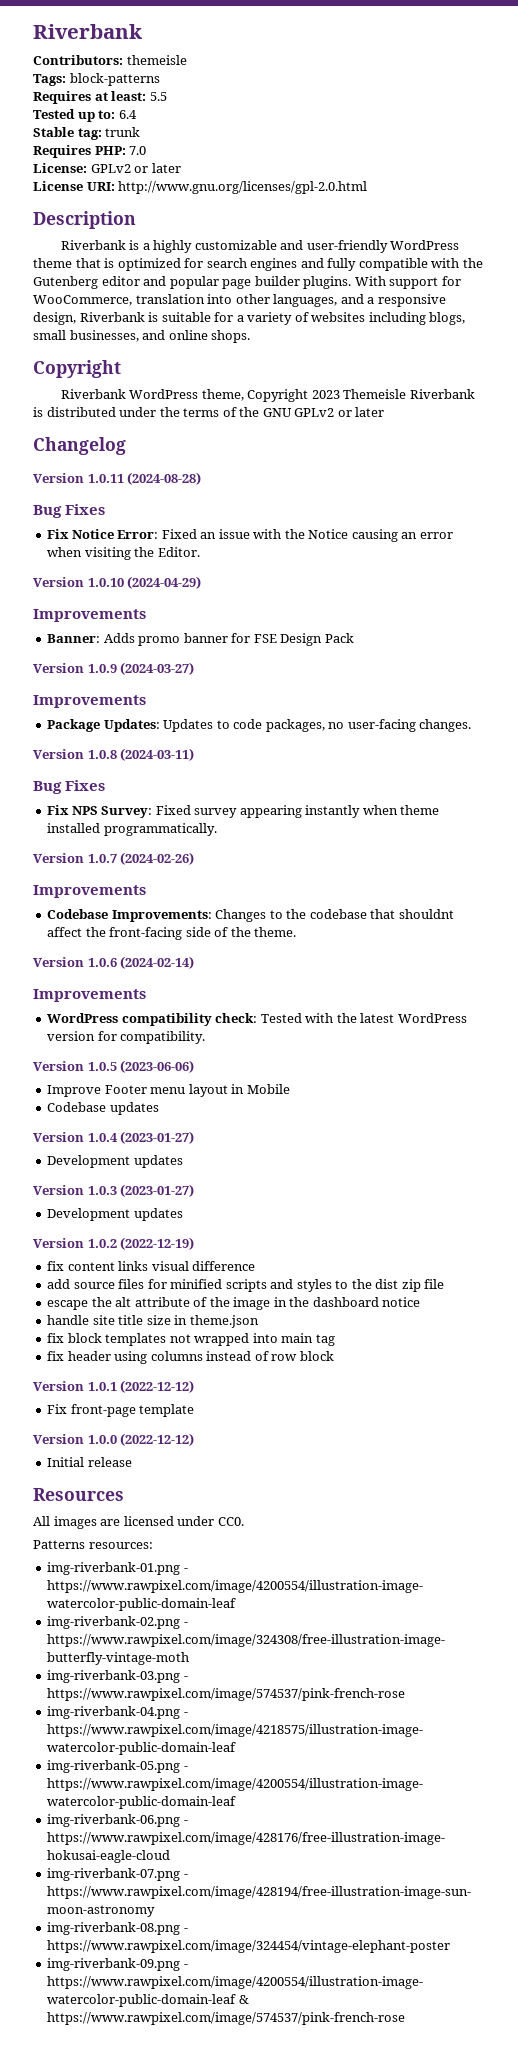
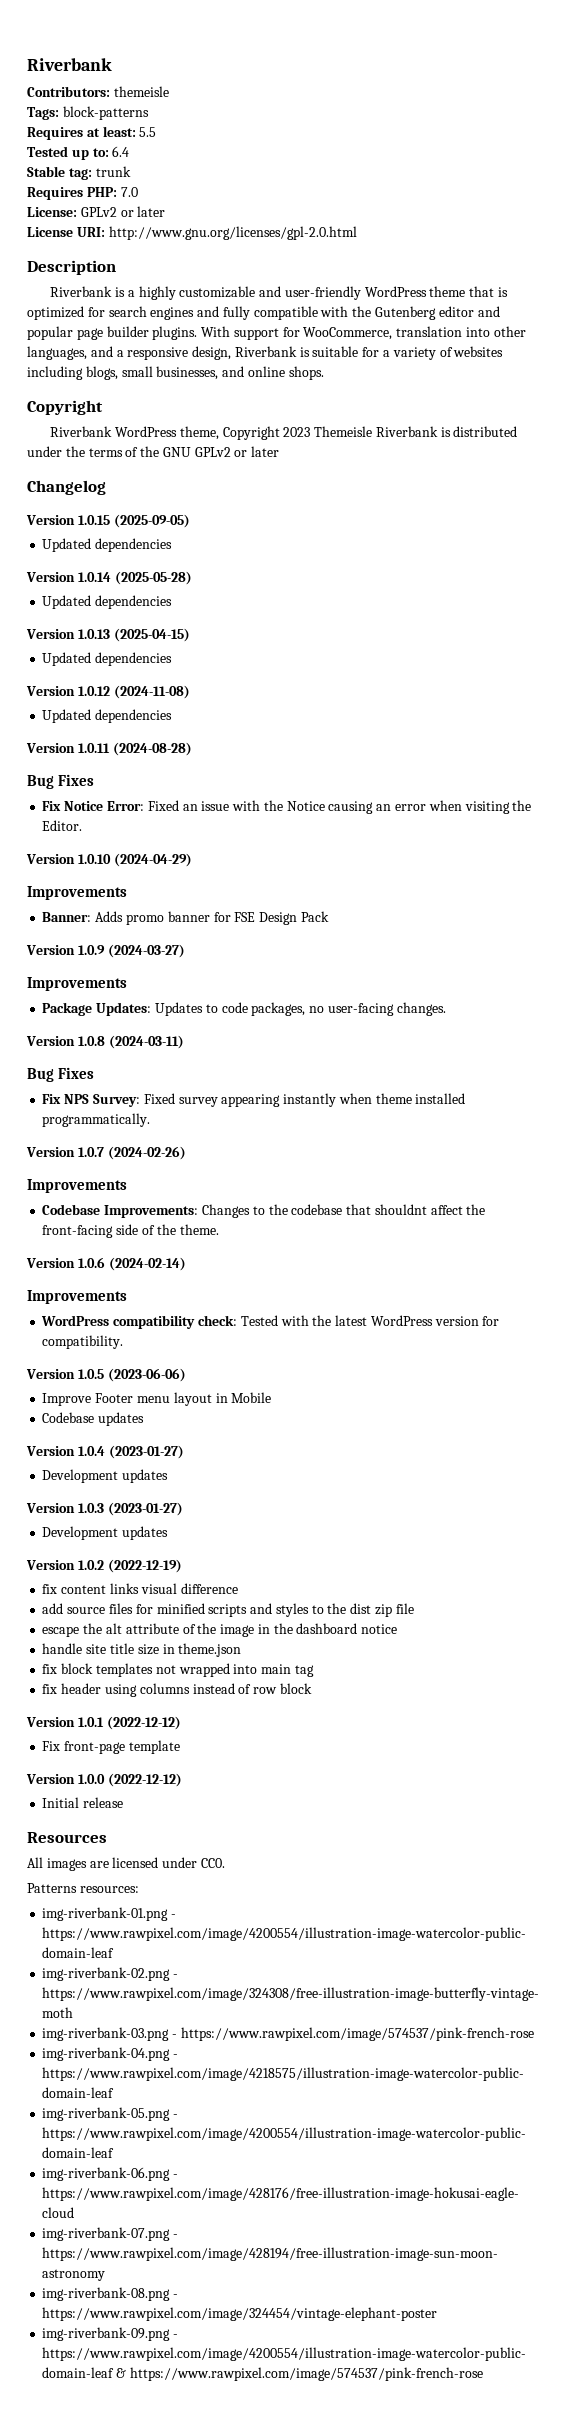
(126, 446) none -> [26,514,190,528] [42,538,173,552] [26,571,192,585] [42,595,173,609] [26,628,190,642] [42,652,173,666] [26,685,190,699] [42,709,173,723] // Version 1.0.15 (2025-09-05) // Updated dependencies // Version 1.0.14 (2025-05-28) // Updated dependencies // Version 1.0.13 (2025-04-15) // Updated dependencies // Version 1.0.12 (2024-11-08) // Updated dependencies

